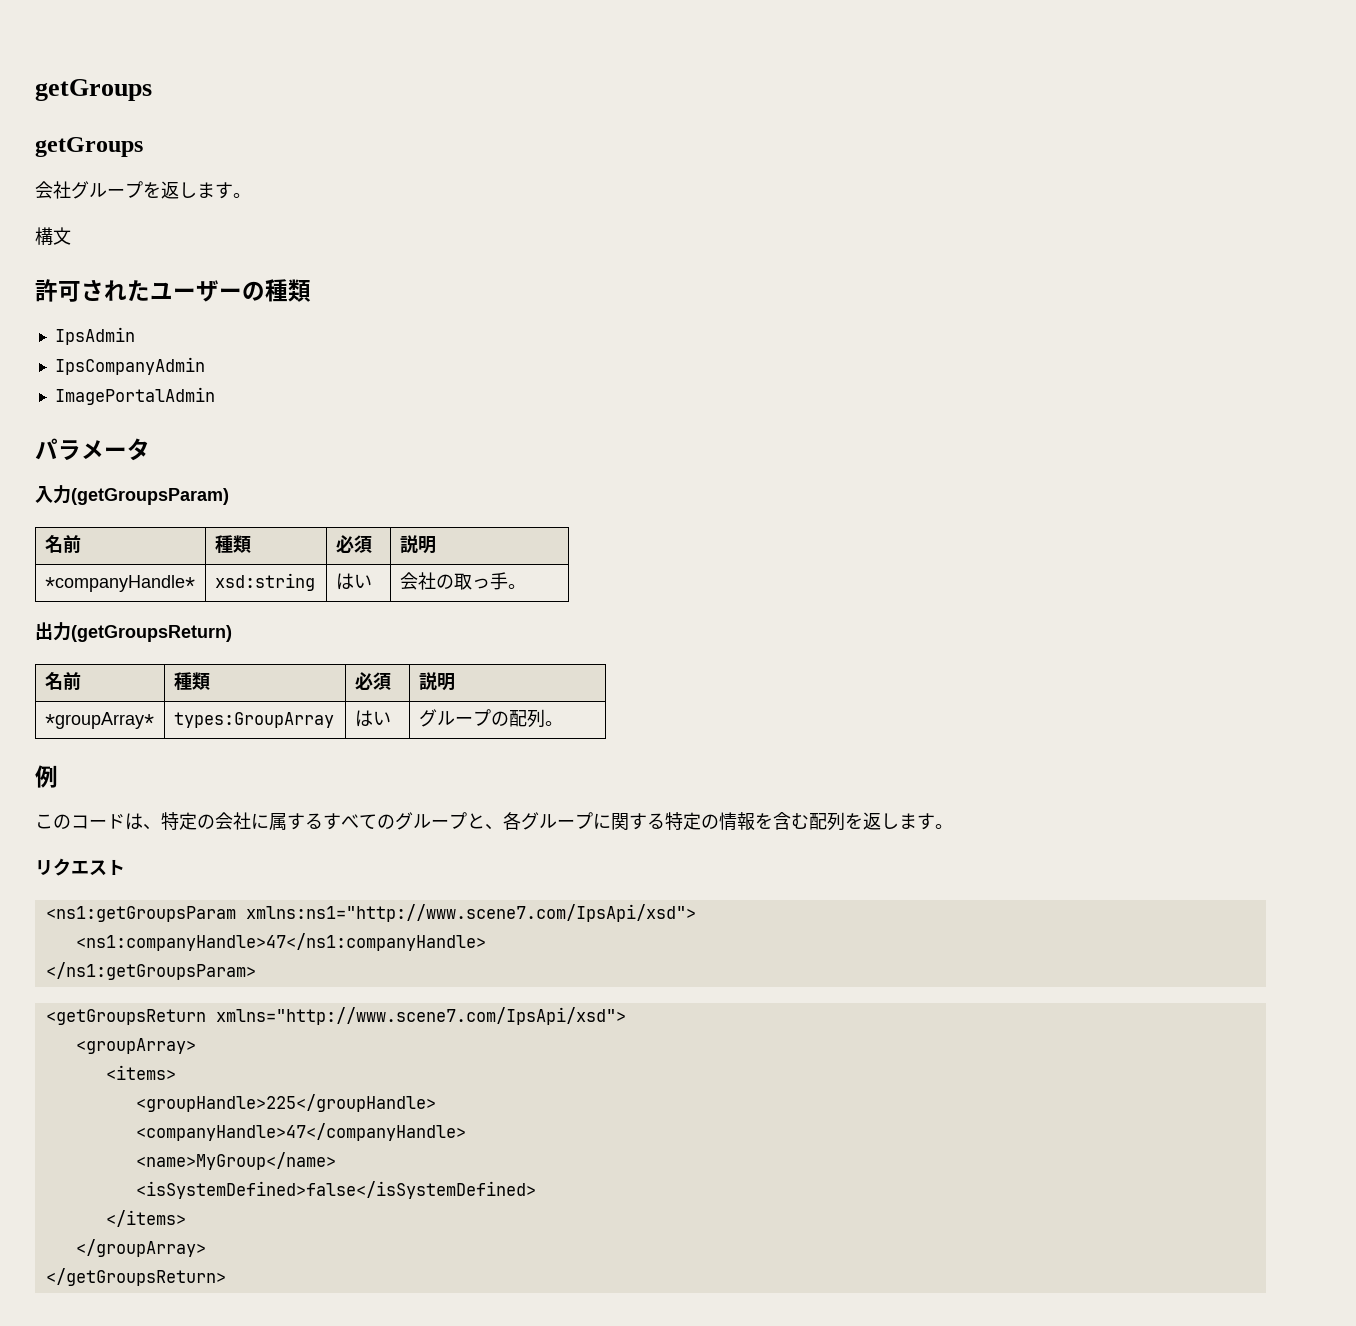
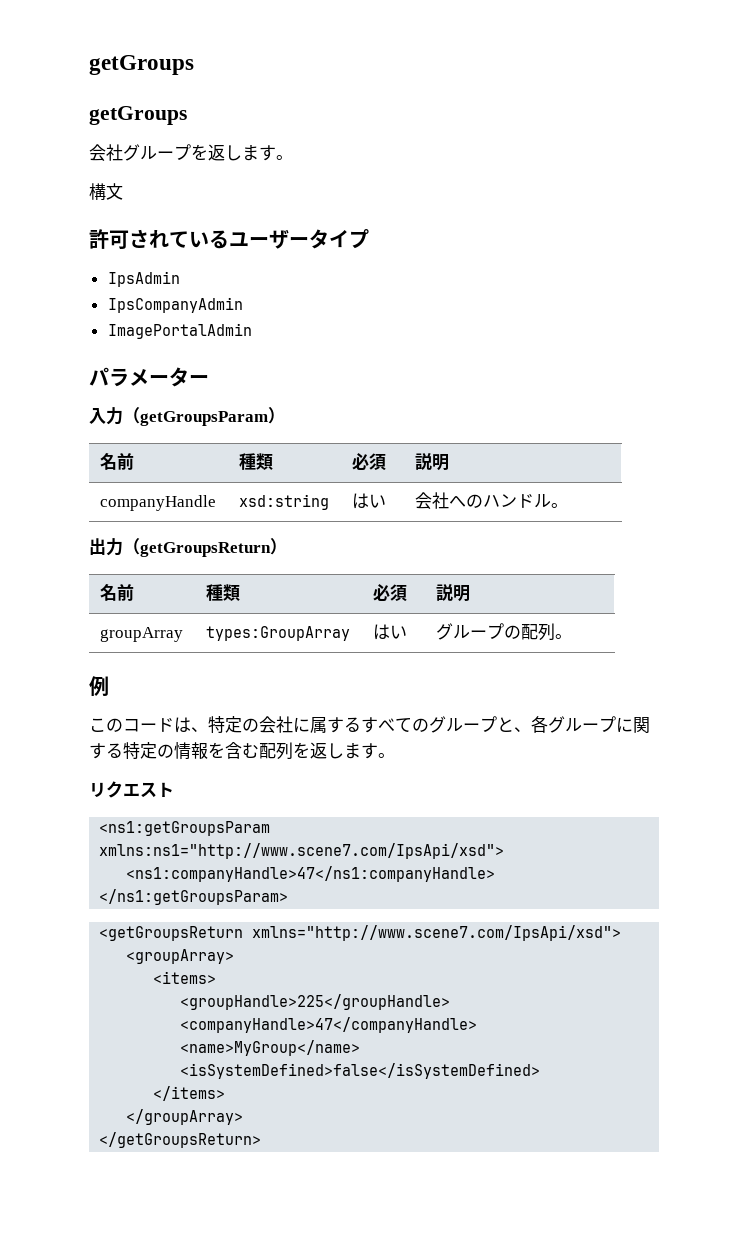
[127,280,150,302] た -> [169,230,229,249] ている
[242,279,311,302] の種類 -> [309,229,369,249] タイプ
(150, 449) none -> [189,374,209,385] ー
[71,488,229,505] [44,535,81,554] [214,535,251,553] [335,535,372,553] [399,535,436,554] [44,575,195,592] (getGroupsParam) // 名前 | 種類 | 必須 | 説明 // *companyHandle* -> [123,407,285,426] [100,453,135,470] [239,453,274,470] [352,453,387,471] [415,453,450,471] [100,495,217,511] （getGroupsParam） // 名前 | 種類 | 必須 | 説明 // companyHandle
[435,572,508,590] の取っ手 -> [449,494,552,508] へのハンドル
[71,625,232,642] [44,672,81,691] [173,672,210,690] [354,672,391,690] [418,672,455,691] [44,712,154,729] (getGroupsReturn) // 名前 | 種類 | 必須 | 説明 // *groupArray* -> [123,538,287,557] [100,584,135,601] [206,584,241,601] [373,584,408,602] [436,584,471,602] [100,627,184,642] （getGroupsReturn） // 名前 | 種類 | 必須 | 説明 // groupArray

